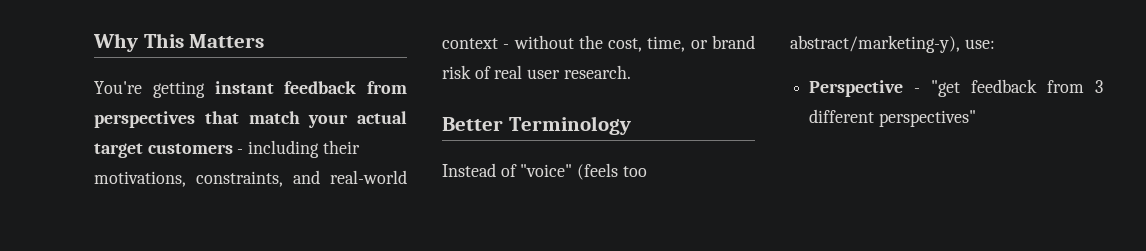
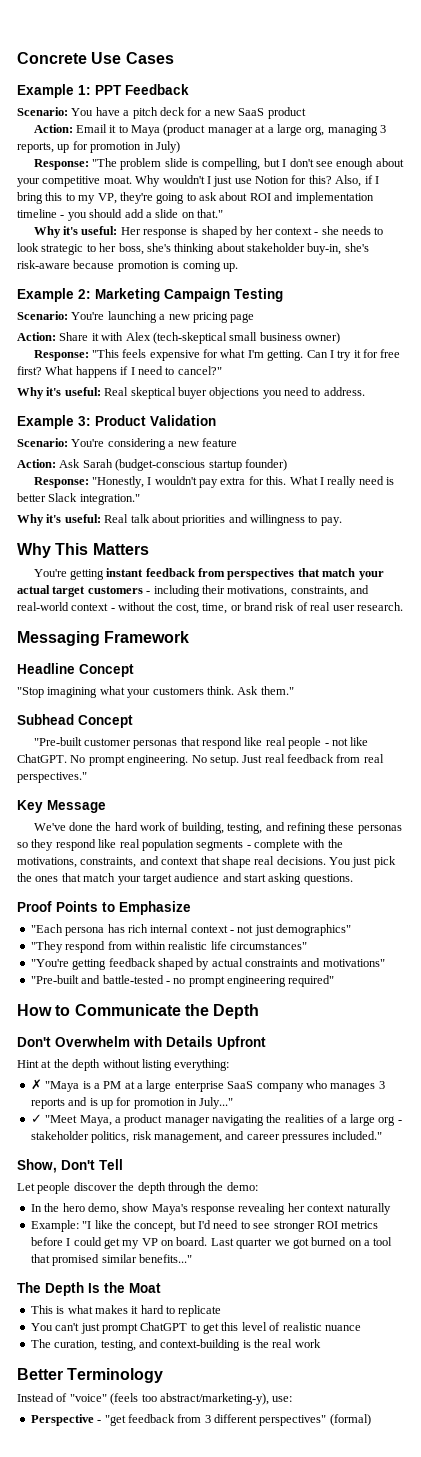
(93, 42) none -> [17,52,174,64] [17,84,189,98] [17,107,306,119] [33,124,387,136] [17,141,180,153] [33,158,404,170] [17,175,379,187] [17,192,374,204] [17,209,223,221] [33,226,384,238] [17,243,369,255] [17,260,238,272] [17,288,283,302] [17,311,255,323] [17,332,340,344] [33,349,401,361] [17,366,222,378] [17,387,365,399] [17,415,216,429] [17,438,237,450] [17,459,287,471] [33,476,395,488] [17,493,140,505] [17,514,342,526] Concrete Use Cases // Example 1: PPT Feedback // Scenario: You have a pitch deck for a new SaaS product // Action: Email it to Maya (product manager at a large org, managing 3 reports, up for promotion in July) // Response: "The problem slide is compelling, but I don't see enough about your competitive moat. Why wouldn't I just use Notion for this? Also, if I bring this to my VP, they're going to ask about ROI and implementation timeline - you should add a slide on that." // Why it's useful: Her response is shaped by her context - she needs to look strategic to her boss, she's thinking about stakeholder buy-in, she's risk-aware because promotion is coming up. // Example 2: Marketing Campaign Testing // Scenario: You're launching a new pricing page // Action: Share it with Alex (tech-skeptical small business owner) // Response: "This feels expensive for what I'm getting. Can I try it for free first? What happens if I need to cancel?" // Why it's useful: Real skeptical buyer objections you need to address. // Example 3: Product Validation // Scenario: You're considering a new feature // Action: Ask Sarah (budget-conscious startup founder) // Response: "Honestly, I wouldn't pay extra for this. What I really need is better Slack integration." // Why it's useful: Real talk about priorities and willingness to pay. //
(631, 72) none -> [17,631,190,646] [17,663,134,677] [17,686,294,698] [17,714,133,728] [33,737,369,749] [17,754,384,766] [17,772,87,783] [17,800,106,813] [33,822,402,834] [17,839,343,851] [17,856,396,868] [17,873,353,885] [17,901,191,915] [30,924,352,936] [30,941,307,953] [30,958,385,970] [30,975,335,987] [17,1004,260,1019] [17,1036,266,1050] [17,1059,230,1071] [30,1079,385,1092] [30,1097,234,1109] [30,1114,402,1126] [30,1131,383,1143] [17,1159,123,1173] [17,1182,258,1194] [30,1203,391,1215] [30,1220,379,1232] [30,1237,393,1249] [30,1254,192,1266] [17,1282,161,1296] [30,1305,222,1317] [30,1322,361,1334] [30,1339,321,1351] // Messaging Framework // Headline Concept // "Stop imagining what your customers think. Ask them." // Subhead Concept // "Pre-built customer personas that respond like real people - not like ChatGPT. No prompt engineering. No setup. Just real feedback from real perspectives." // Key Message // We've done the hard work of building, testing, and refining these personas so they respond like real population segments - complete with the motivations, constraints, and context that shape real decisions. You just pick the ones that match your target audience and start asking questions. // Proof Points to Emphasize // "Each persona has rich internal context - not just demographics" // "They respond from within realistic life circumstances" // "You're getting feedback shaped by actual constraints and motivations" // "Pre-built and battle-tested - no prompt engineering required" // How to Communicate the Depth // Don't Overwhelm with Details Upfront // Hint at the depth without listing everything: // ✗ "Maya is a PM at a large enterprise SaaS company who manages 3 reports and is up for promotion in July..." // ✓ "Meet Maya, a product manager navigating the realities of a large org - stakeholder politics, risk management, and career pressures included." // Show, Don't Tell // Let people discover the depth through the demo: // In the hero demo, show Maya's response revealing her context naturally // Example: "I like the concept, but I'd need to see stronger ROI metrics before I could get my VP on board. Last quarter we got burned on a tool that promised similar benefits..." // The Depth Is the Moat // This is what makes it hard to replicate // You can't just prompt ChatGPT to get this level of realistic nuance // The curation, testing, and context-building is the real work
(976, 118) none -> [329,1414,371,1426] (formal)

